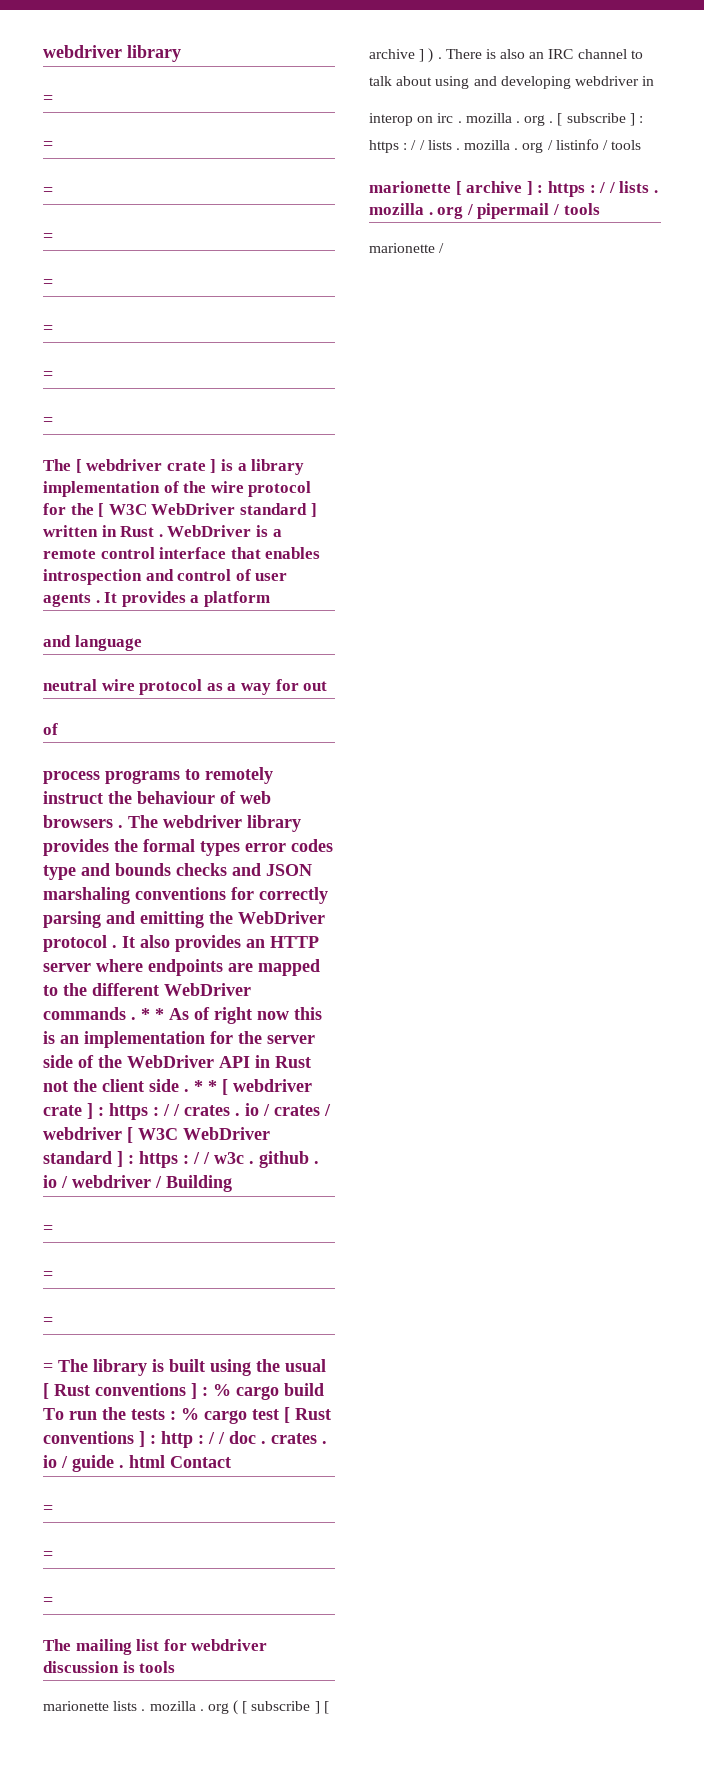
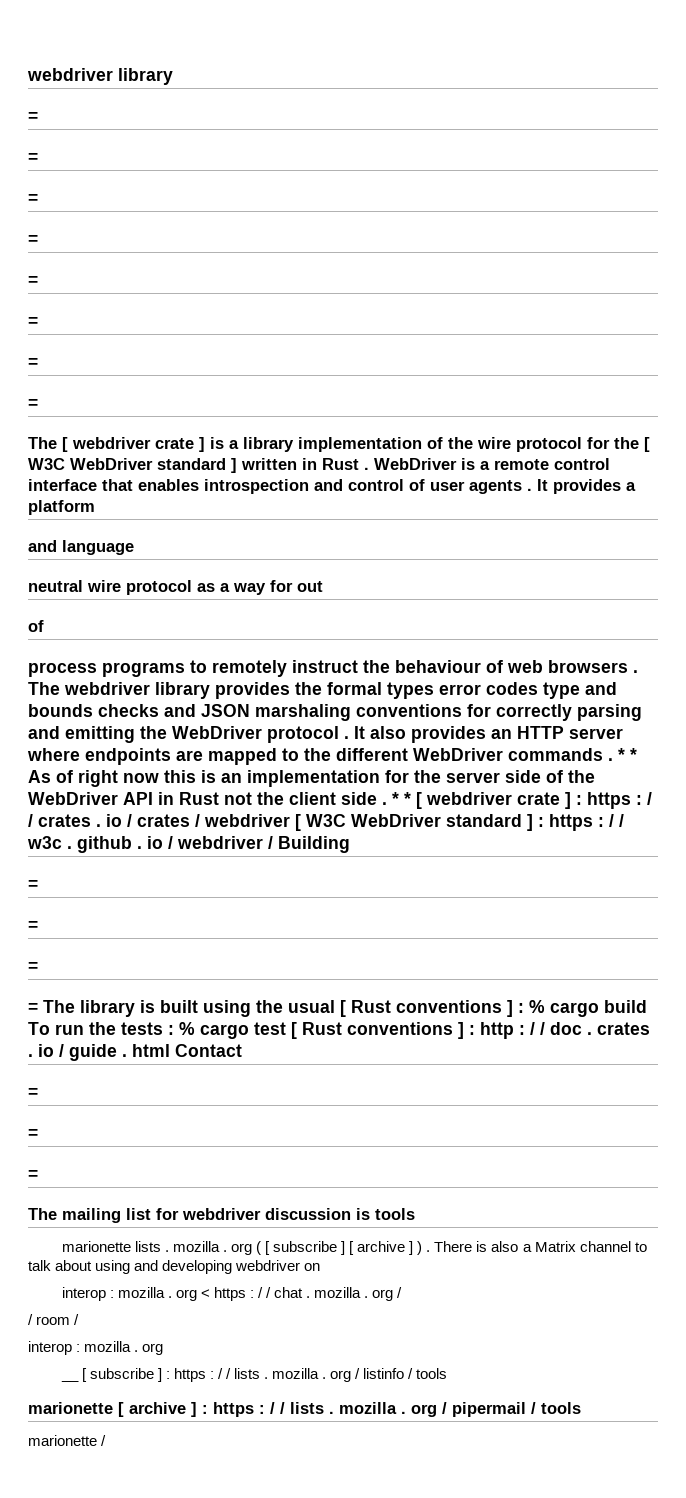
[529,49,574,59] an IRC -> [522,1241,576,1252] a Matrix
[642,76,655,86] [369,113,554,126] in // interop on irc . mozilla . org . -> [304,1263,321,1271] [61,1287,403,1301] [28,1314,80,1325] [28,1341,164,1355] [60,1379,79,1382] on // interop : mozilla . org < https : / / chat . mozilla . org / // / room / // interop : mozilla . org // __

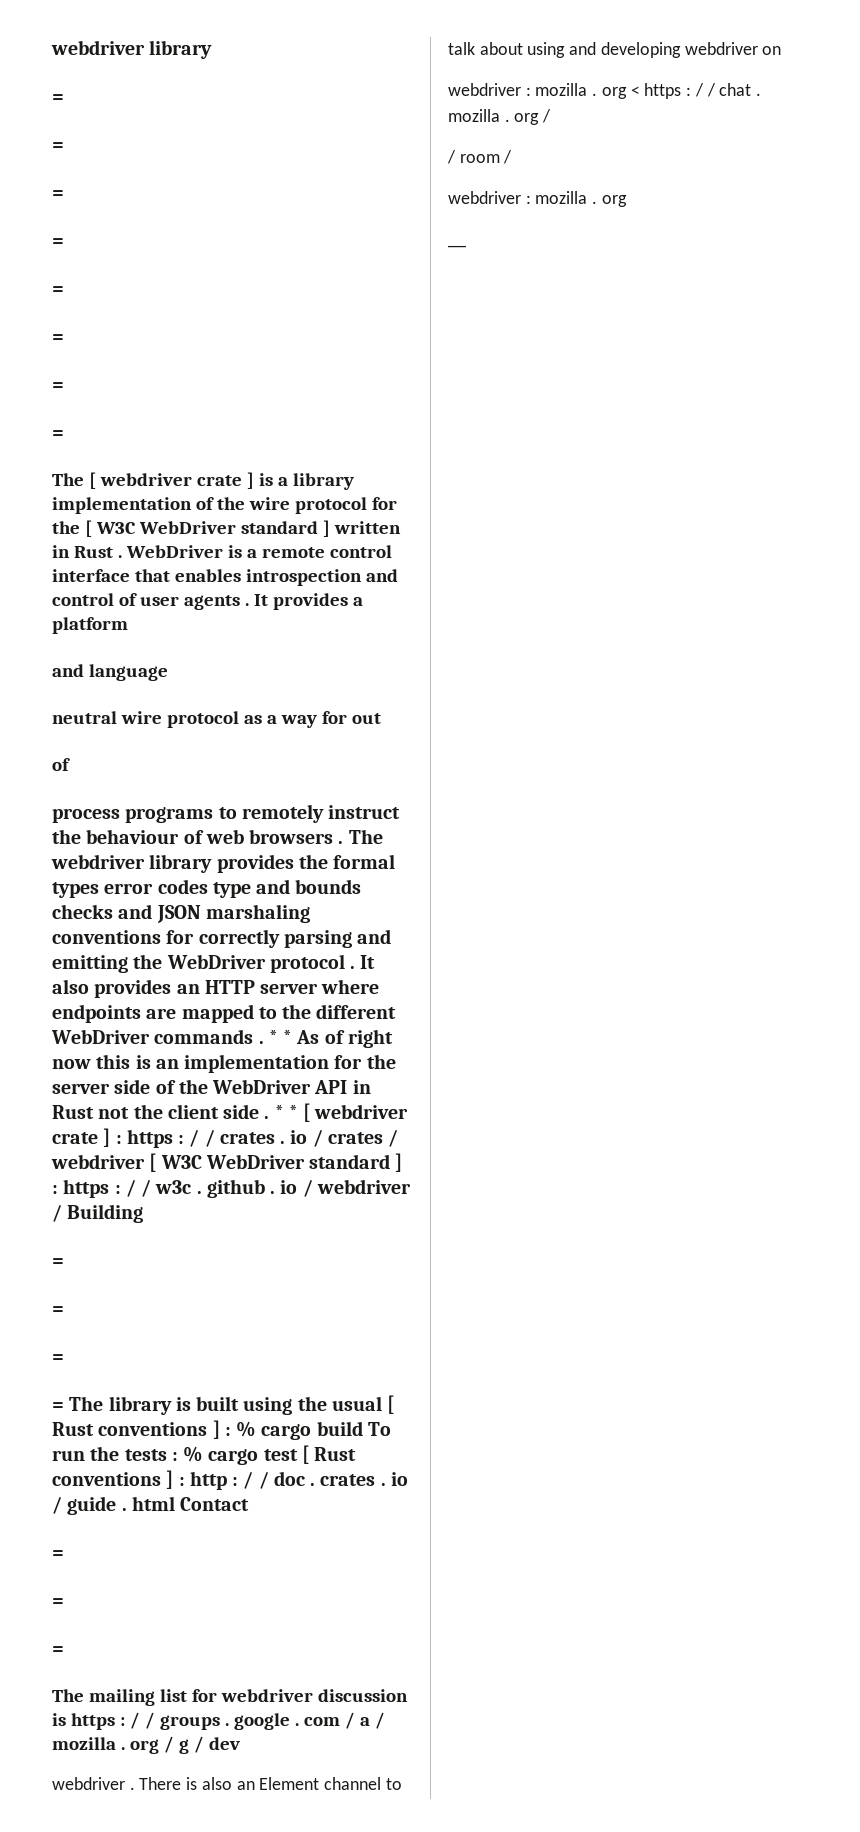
[375,1208,415,1220] [61,1241,423,1255] tools // marionette lists . mozilla . org ( [ subscribe ] [ archive ] ) -> [70,1712,385,1730] [52,1736,240,1754] [52,1777,125,1790] https : / / groups . google . com / a / mozilla . org / g / dev // webdriver
[522,1241,576,1252] a Matrix -> [236,1777,320,1790] an Element
[61,1287,106,1301] interop -> [448,83,521,96] webdriver
[28,1341,72,1355] interop -> [448,191,521,204] webdriver
[81,1368,448,1382] [28,1402,581,1417] [28,1435,107,1446] [ subscribe ] : https : / / lists . mozilla . org / listinfo / tools // marionette [ archive ] : https : / / lists . mozilla . org / pipermail / tools // marionette / -> (466, 246) none

